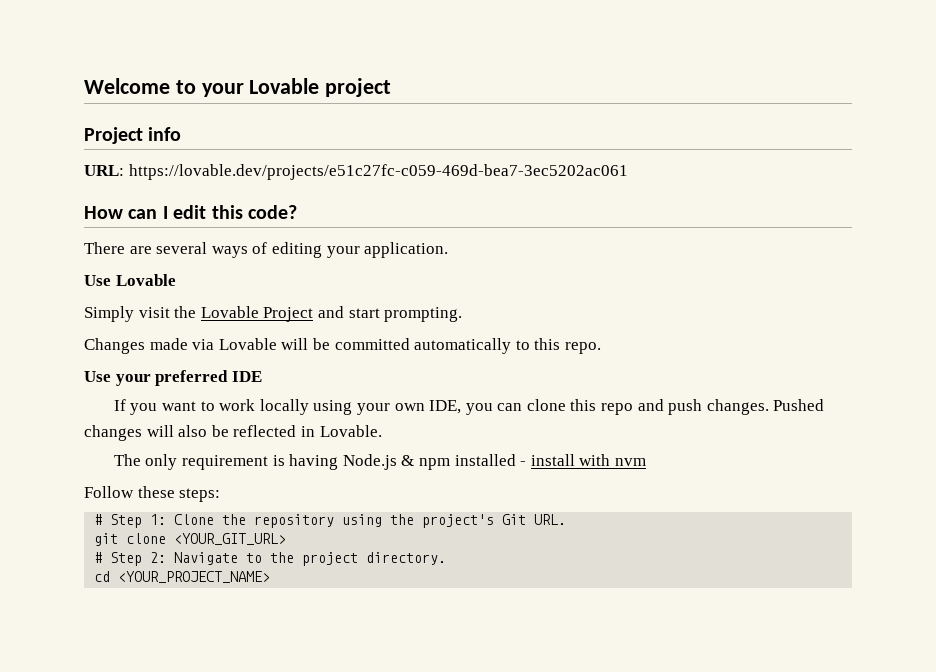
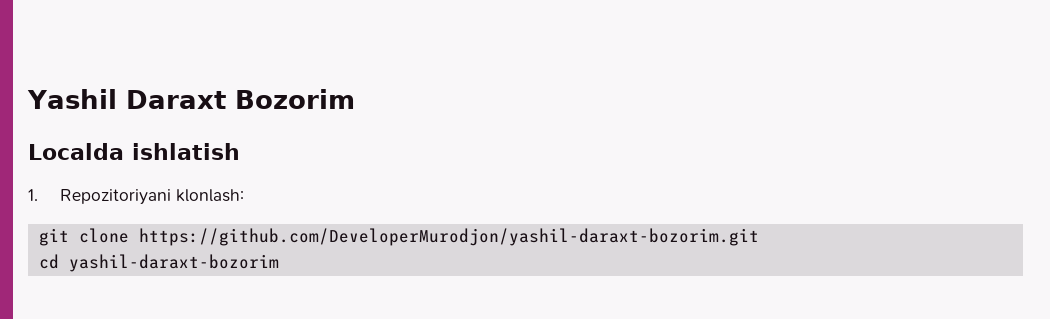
[84,78,392,97] [84,127,182,144] [84,164,628,180] [84,205,297,219] [84,242,449,258] [84,274,176,286] [84,306,463,322] [84,338,601,354] [84,370,262,386] [113,399,825,415] [84,425,382,441] [113,454,646,470] [84,486,221,502] [94,514,567,528] [94,533,287,546] [94,552,447,566] Welcome to your Lovable project // Project info // URL: https://lovable.dev/projects/e51c27fc-c059-469d-bea7-3ec5202ac061 // How can I edit this code? // There are several ways of editing your application. // Use Lovable // Simply visit the Lovable Project and start prompting. // Changes made via Lovable will be committed automatically to this repo. // Use your preferred IDE // If you want to work locally using your own IDE, you can clone this repo and push changes. Pushed changes will also be reflected in Lovable. // The only requirement is having Node.js & npm installed - install with nvm // Follow these steps: // # Step 1: Clone the repository using the project's Git URL. // git clone <YOUR_GIT_URL> // # Step 2: Navigate to the project directory. -> [27,89,355,109] [28,143,240,160] [28,189,244,205] [38,228,759,246] Yashil Daraxt Bozorim // Localda ishlatish // 1. Repozitoriyani klonlash: // git clone https://github.com/DeveloperMurodjon/yashil-daraxt-bozorim.git
[118,571,271,583] <YOUR_PROJECT_NAME> -> [68,254,279,272] yashil-daraxt-bozorim

